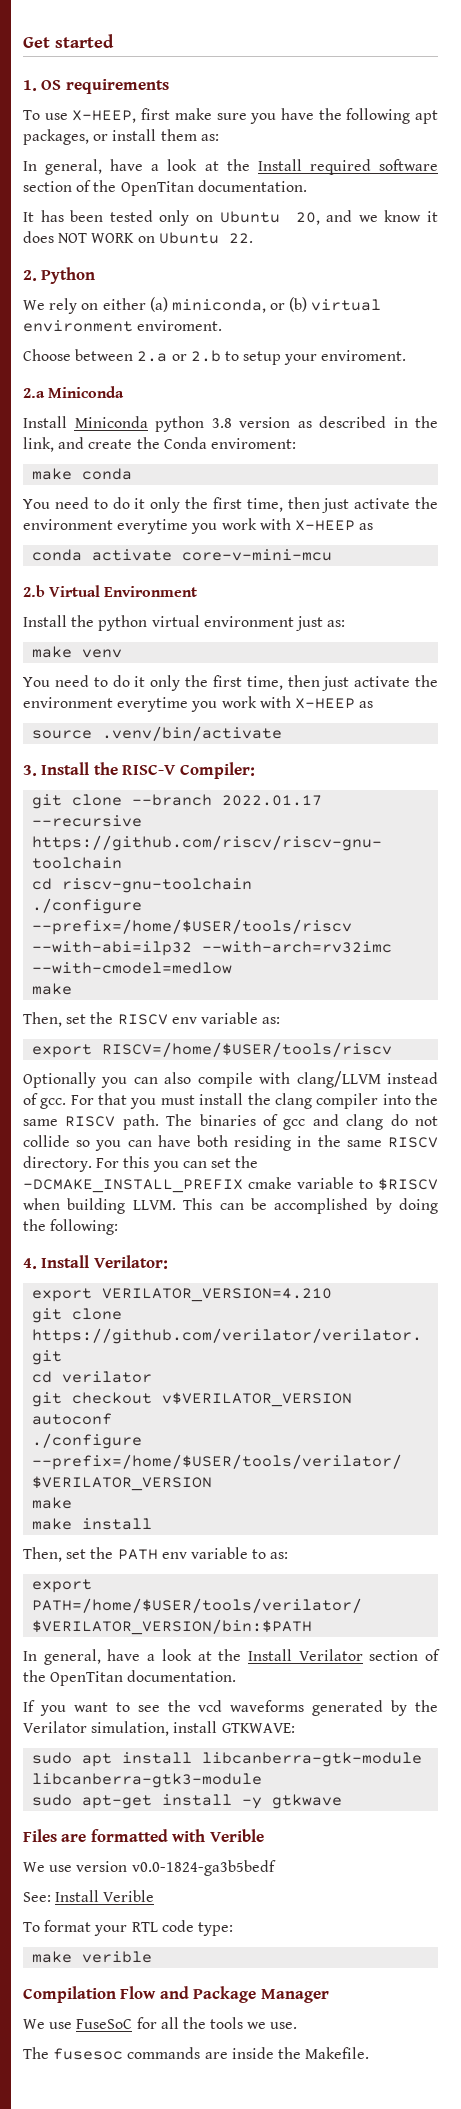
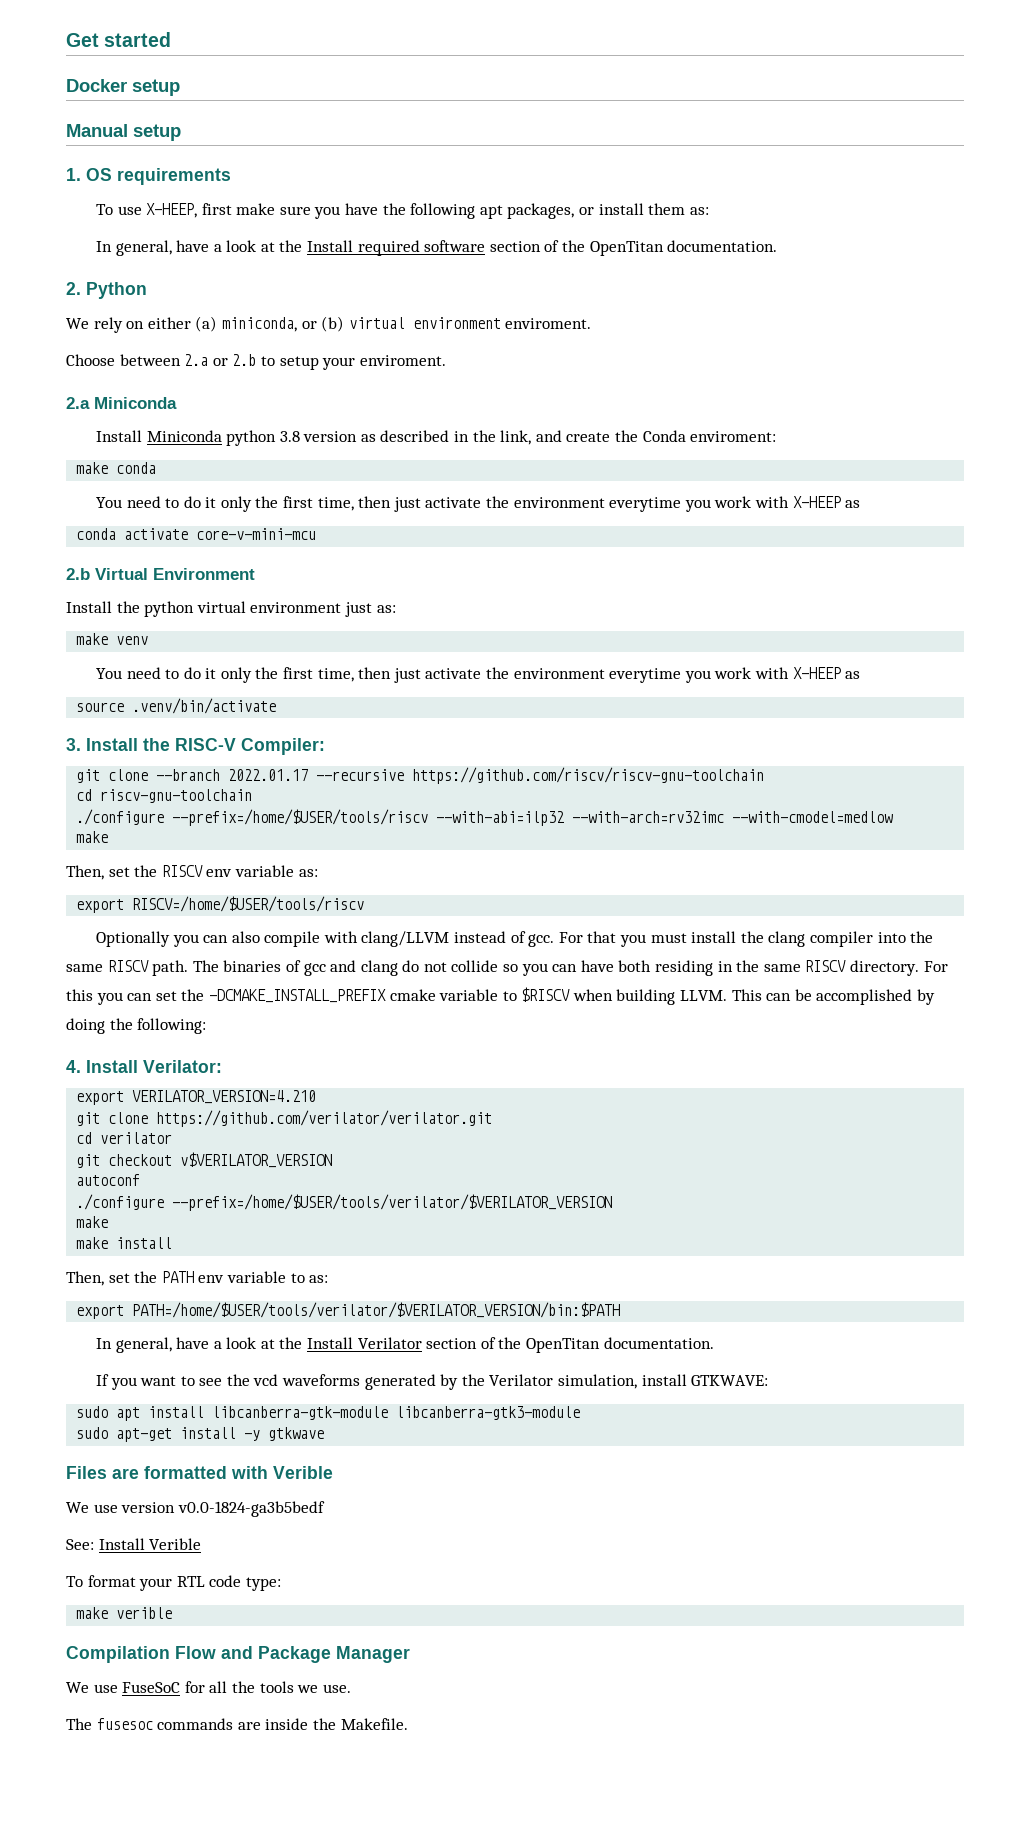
(114, 41) none -> [66,79,180,96] [66,124,181,141] // Docker setup // Manual setup
[23,210,438,226] [23,231,253,244] // It has been tested only on Ubuntu 20, and we know it does NOT WORK on Ubuntu 22. -> (778, 246) none

